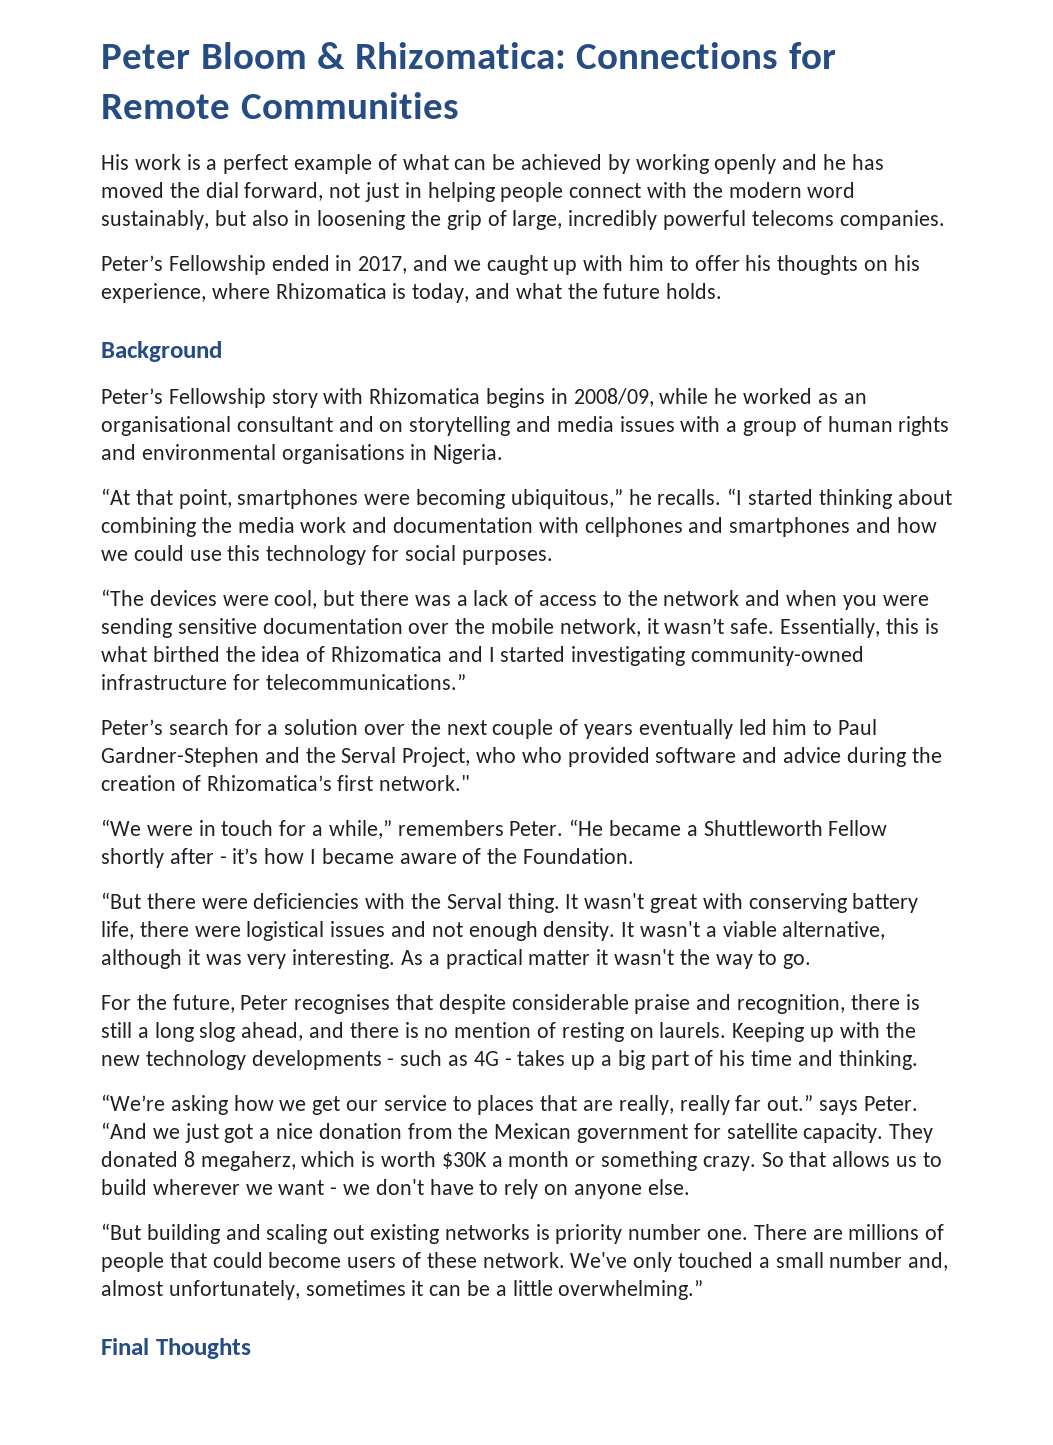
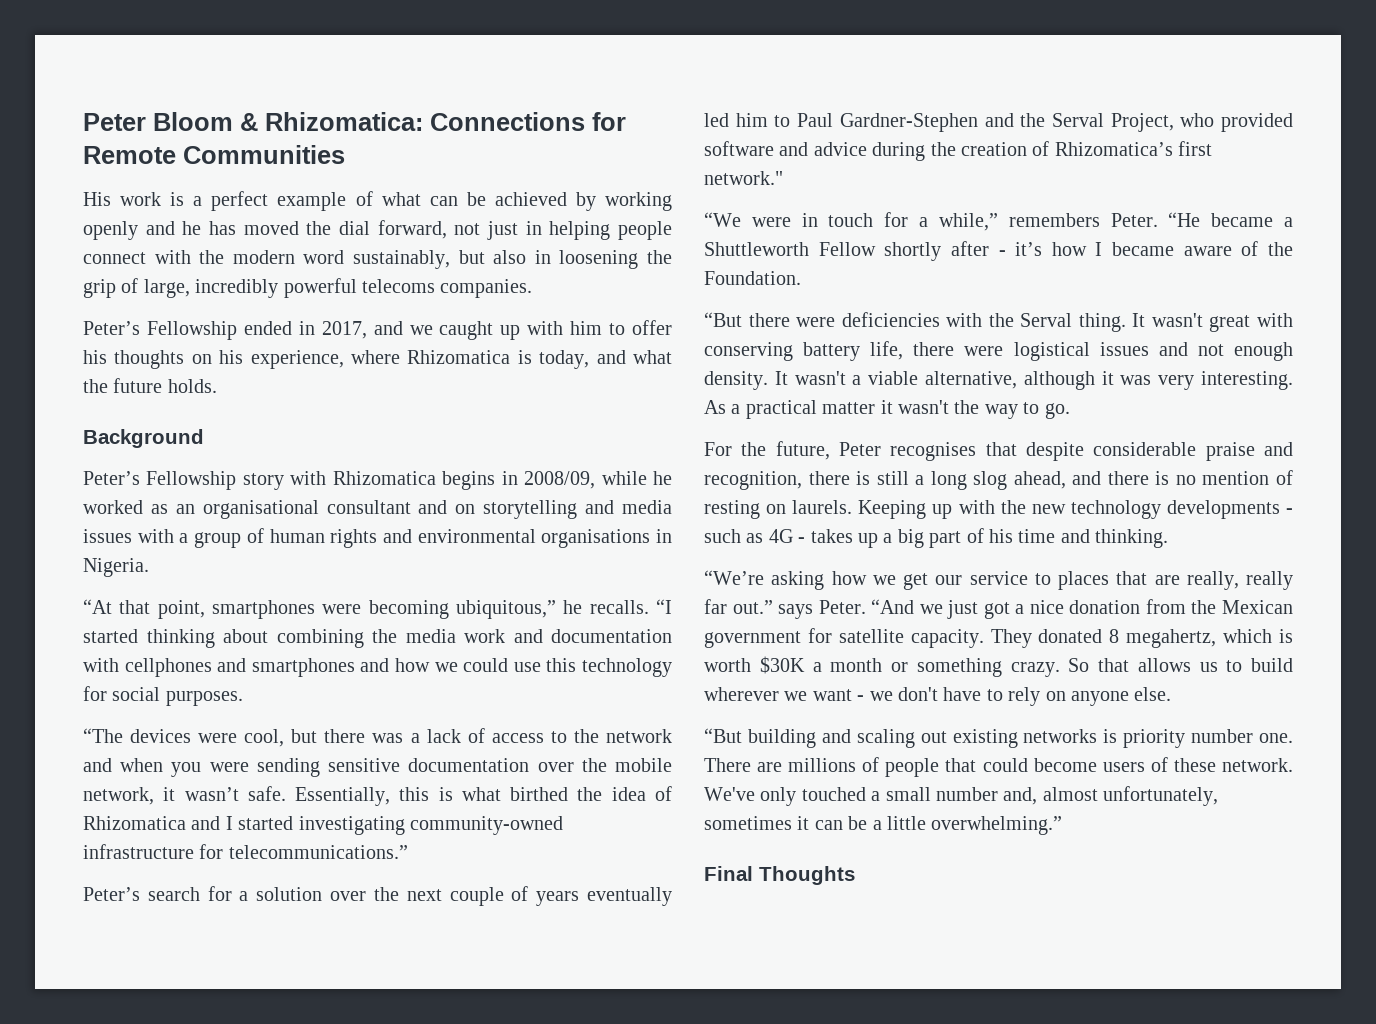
[521,747,562,763] who -> (1215, 120) none
[200,1151,296,1171] megaherz, -> [1126,629,1217,648] megahertz,

